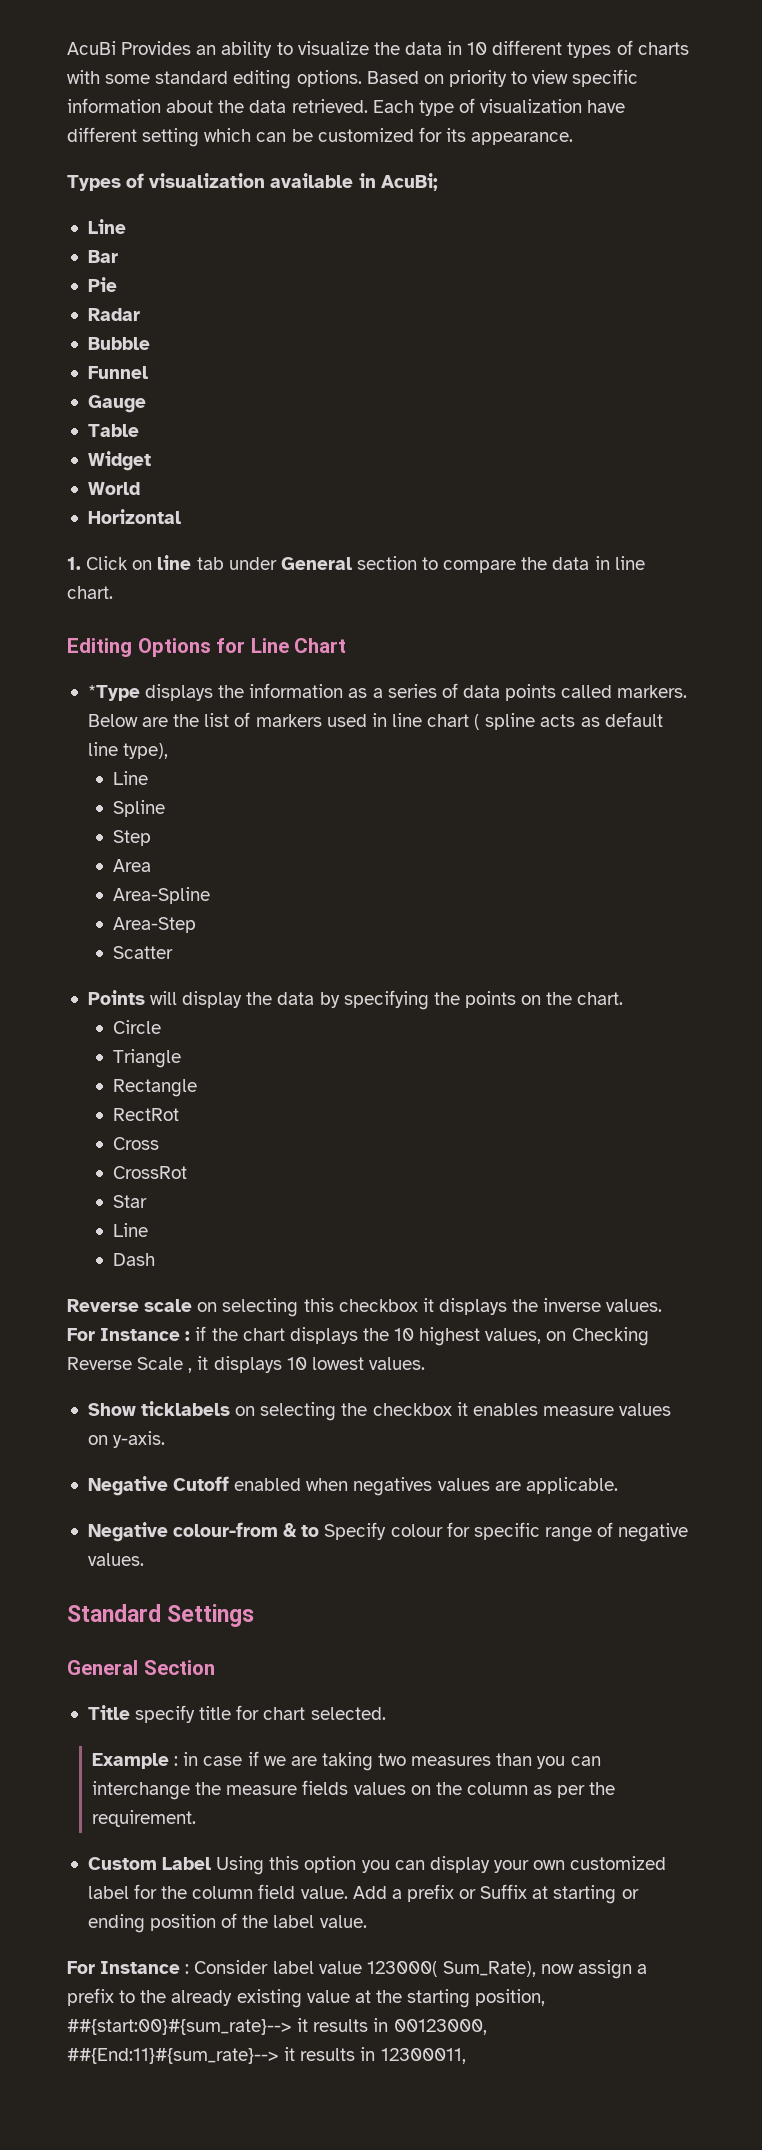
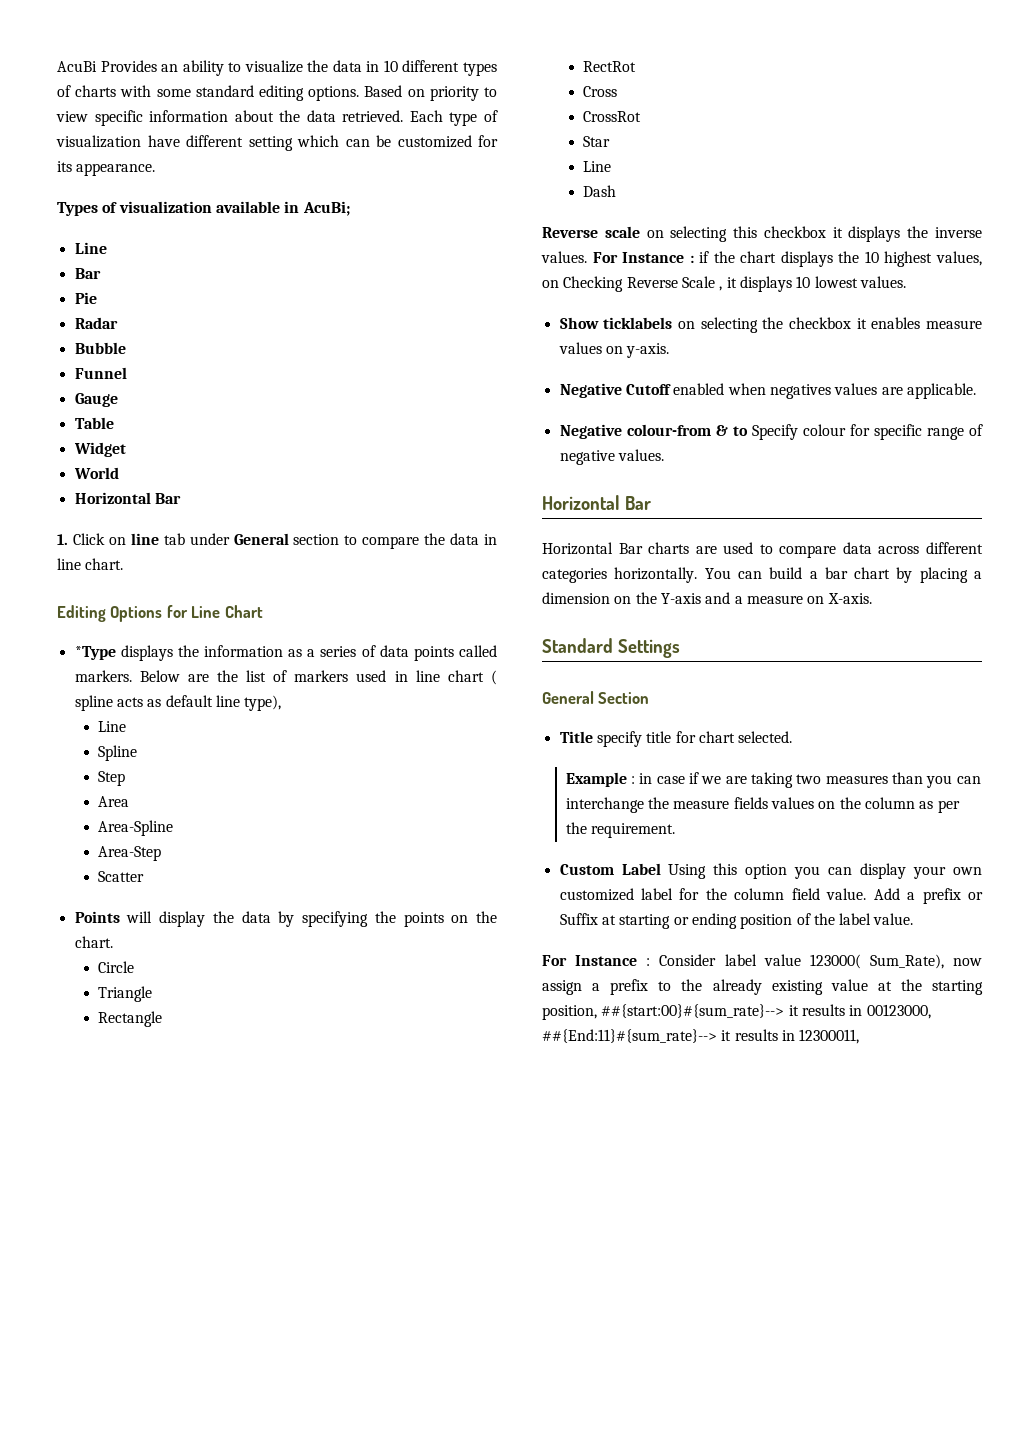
(181, 516) none -> [154,493,181,504] Bar
(144, 1559) none -> [542,495,651,510] [542,542,983,558] [542,567,983,583] [542,592,872,604] // Horizontal Bar // Horizontal Bar charts are used to compare data across different categories horizontally. You can build a bar chart by placing a dimension on the Y-axis and a measure on X-axis.

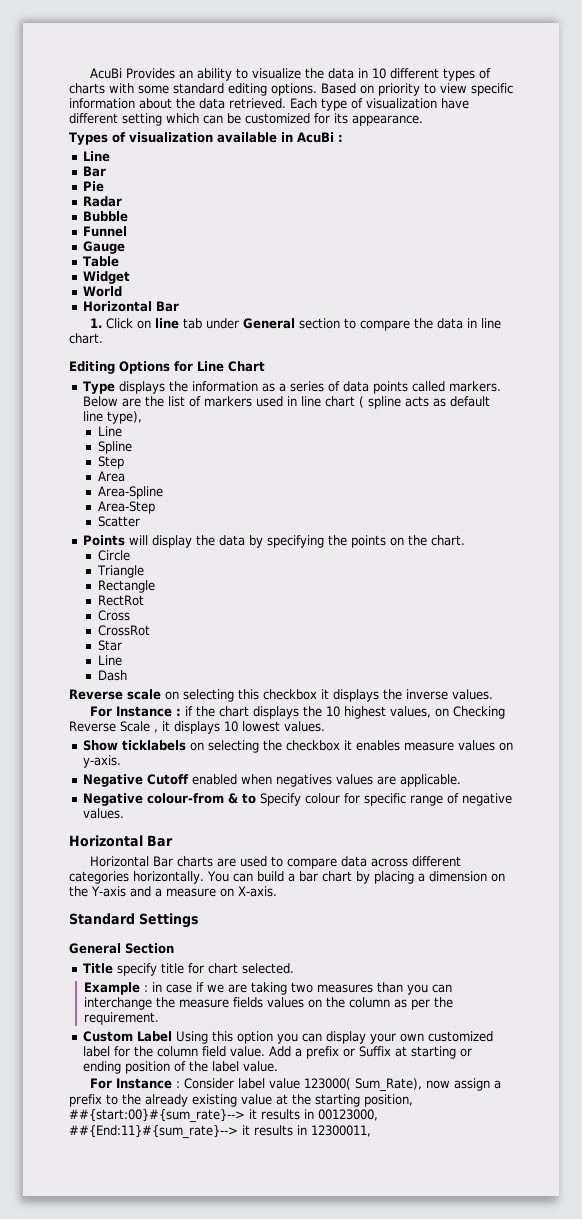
[302,201,350,216] AcuBi; -> [296,132,343,143] AcuBi :
[74,646,116,660] *Type -> [82,381,115,394] Type
(587, 257) none -> (493, 694) //

